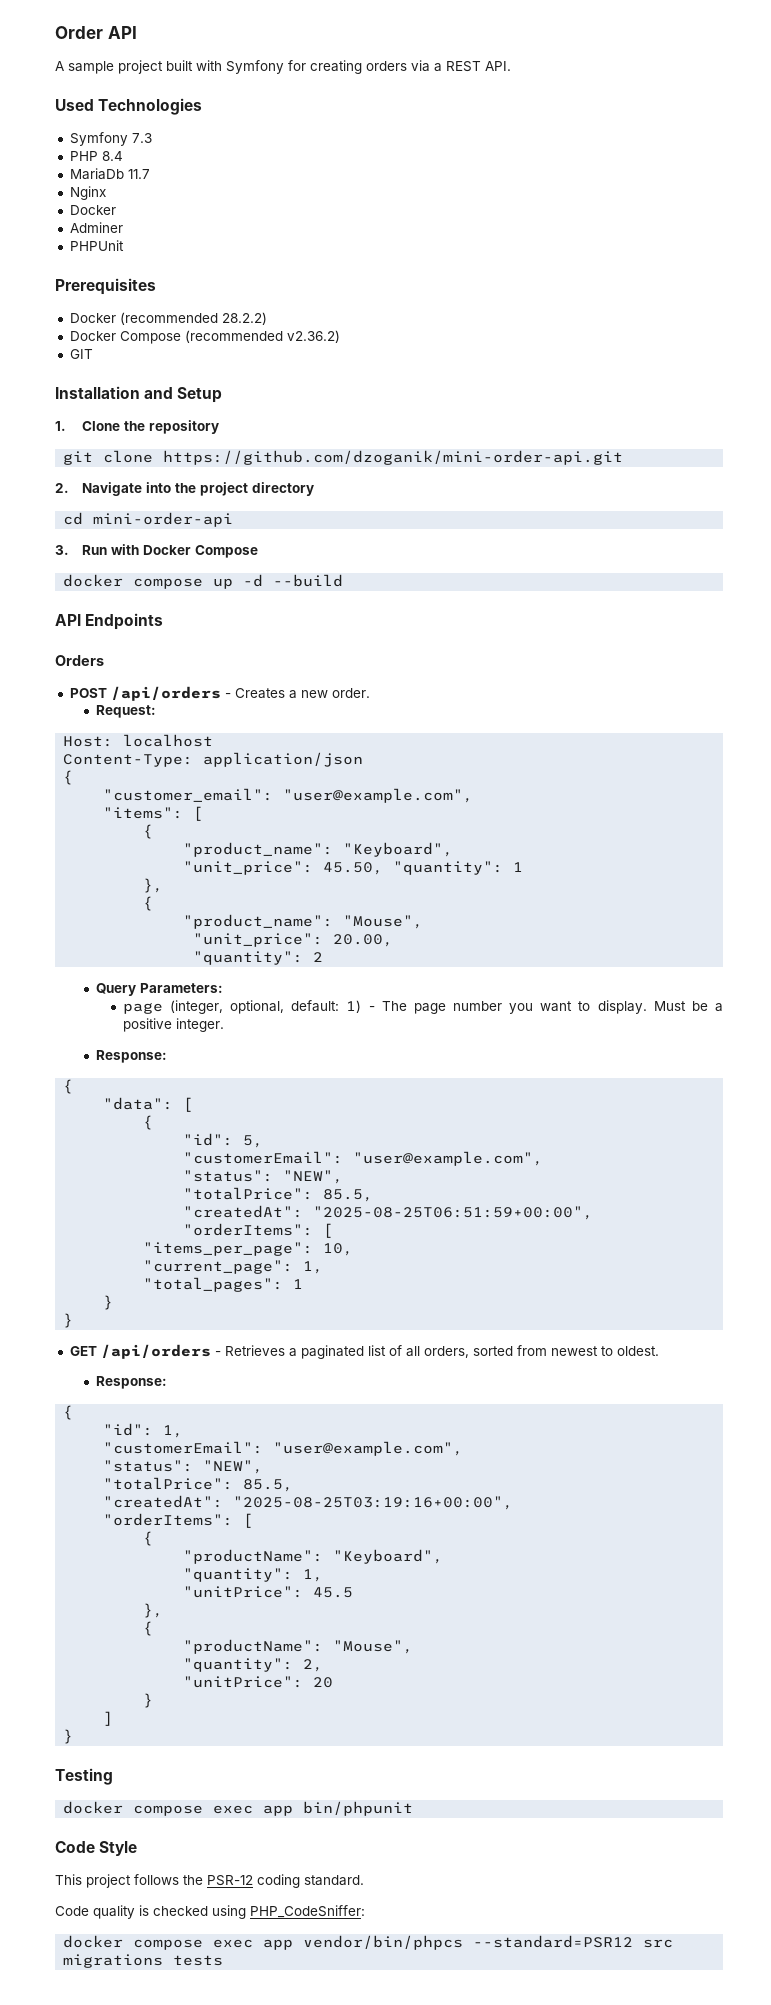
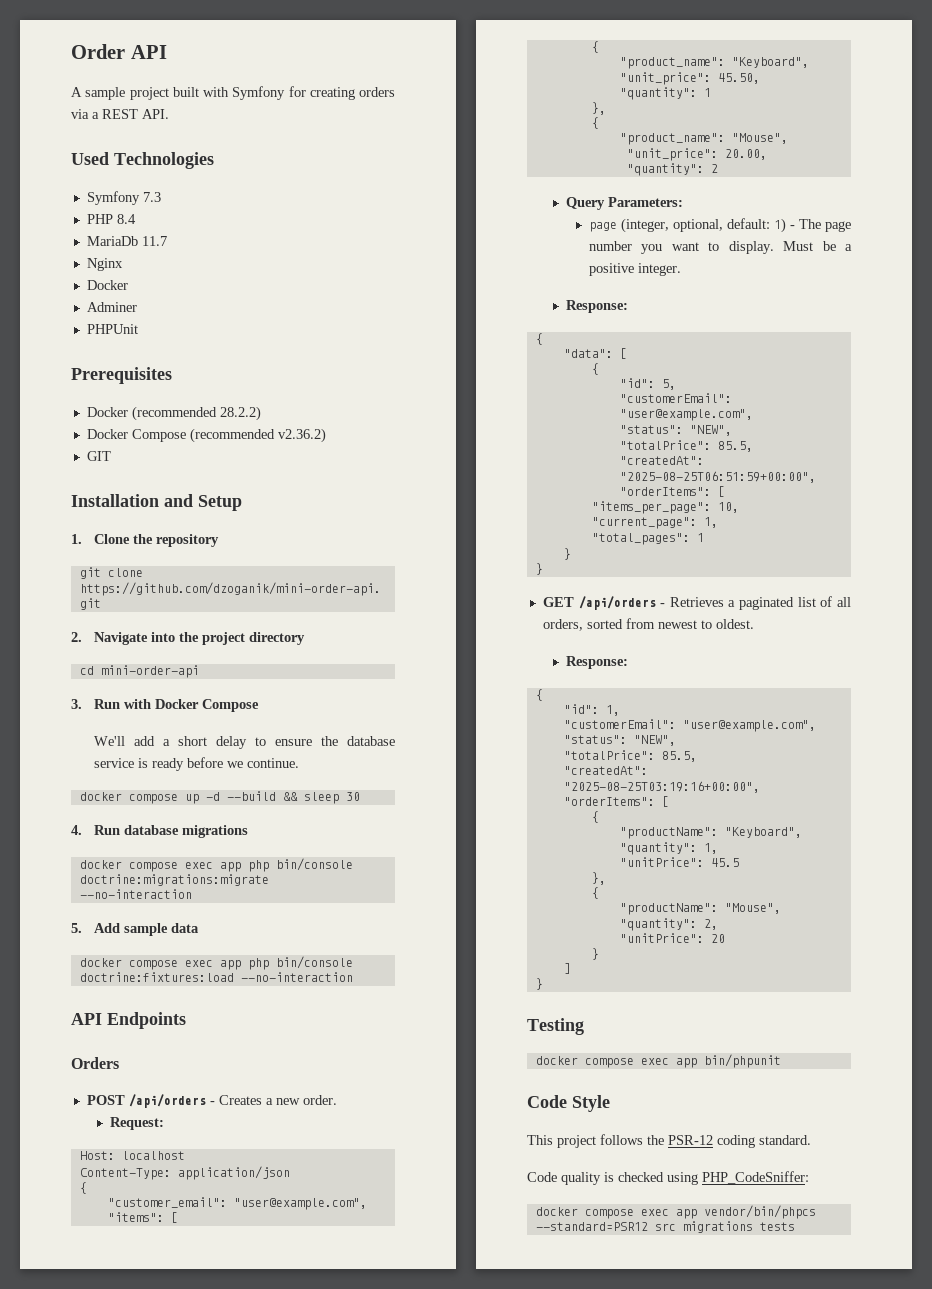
(258, 551) none -> [93,736,395,749] [93,757,299,771] // We'll add a short delay to ensure the database service is ready before we continue.
(344, 580) none -> [282,792,360,804] [71,825,248,838] [79,858,353,872] [79,874,269,886] [79,889,192,899] [71,923,199,936] [79,956,353,970] [79,972,353,982] && sleep 30 // 4. Run database migrations // docker compose exec app php bin/console doctrine:migrations:migrate --no-interaction // 5. Add sample data // docker compose exec app php bin/console doctrine:fixtures:load --no-interaction

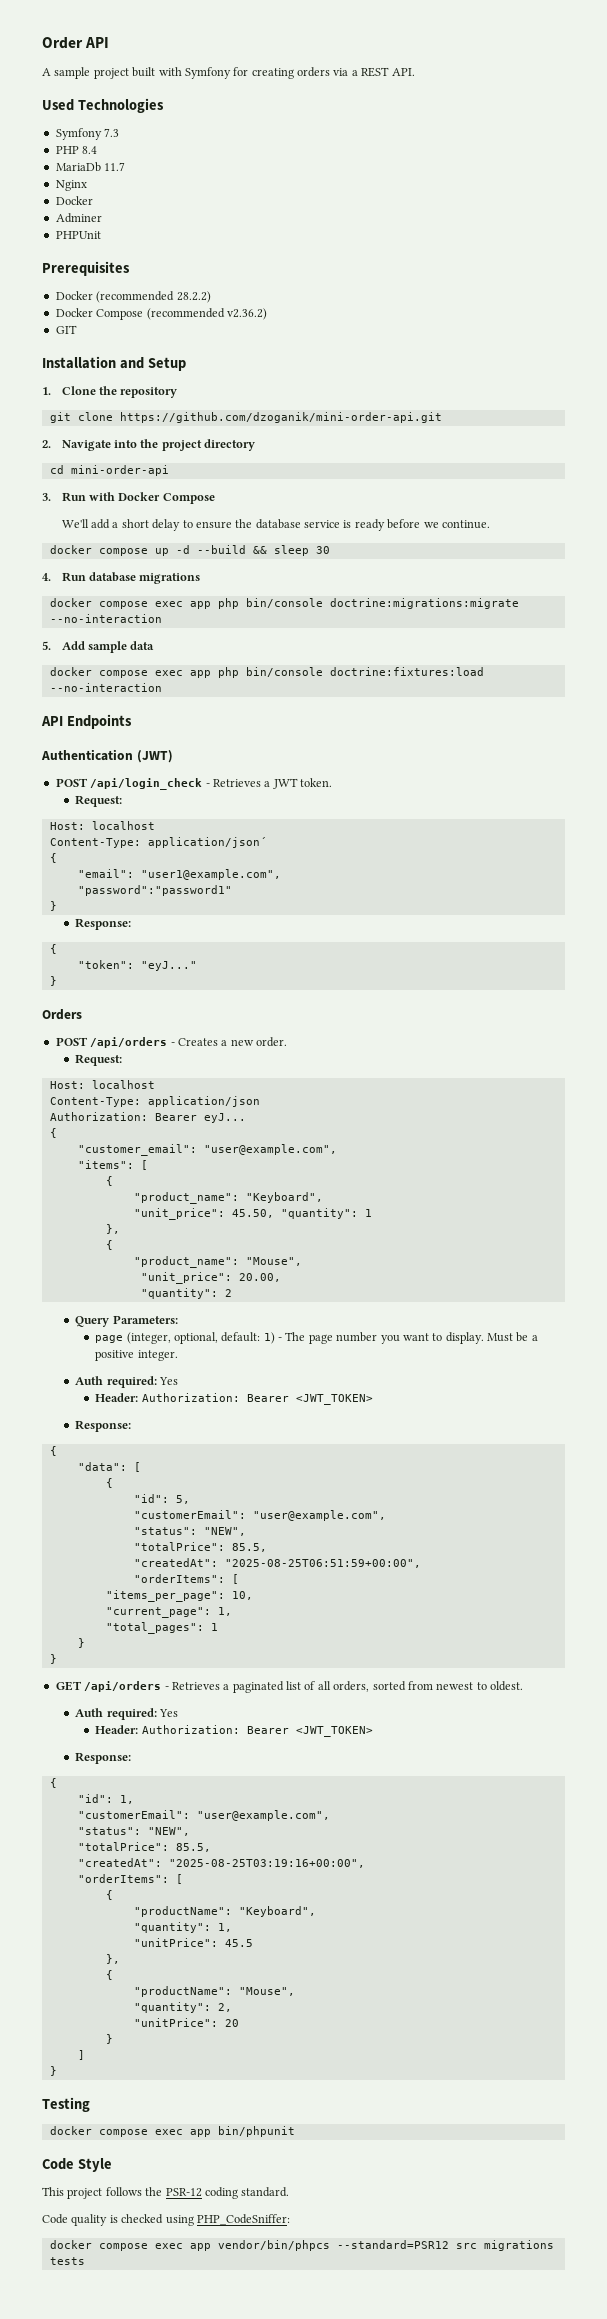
(186, 1020) none -> [41,749,173,763] [55,778,332,790] [75,795,123,807] [49,821,155,830] [49,837,267,848] [49,853,57,863] [77,869,281,880] [77,885,232,896] [49,901,57,911] [75,918,132,930] [49,944,57,954] [77,960,197,971] [49,976,57,986] // Authentication (JWT) // POST /api/login_check - Retrieves a JWT token. // Request: // Host: localhost // Content-Type: application/json´ // { // "email": "user1@example.com", // "password":"password1" // } // Response: // { // "token": "eyJ..." // }
(290, 1173) none -> [49,1112,246,1123] // Authorization: Bearer eyJ...
(681, 269) none -> [75,1376,179,1388] [95,1393,373,1405] // Auth required: Yes // Header: Authorization: Bearer <JWT_TOKEN>
(754, 624) none -> [75,1708,179,1720] [95,1725,373,1737] // Auth required: Yes // Header: Authorization: Bearer <JWT_TOKEN>

